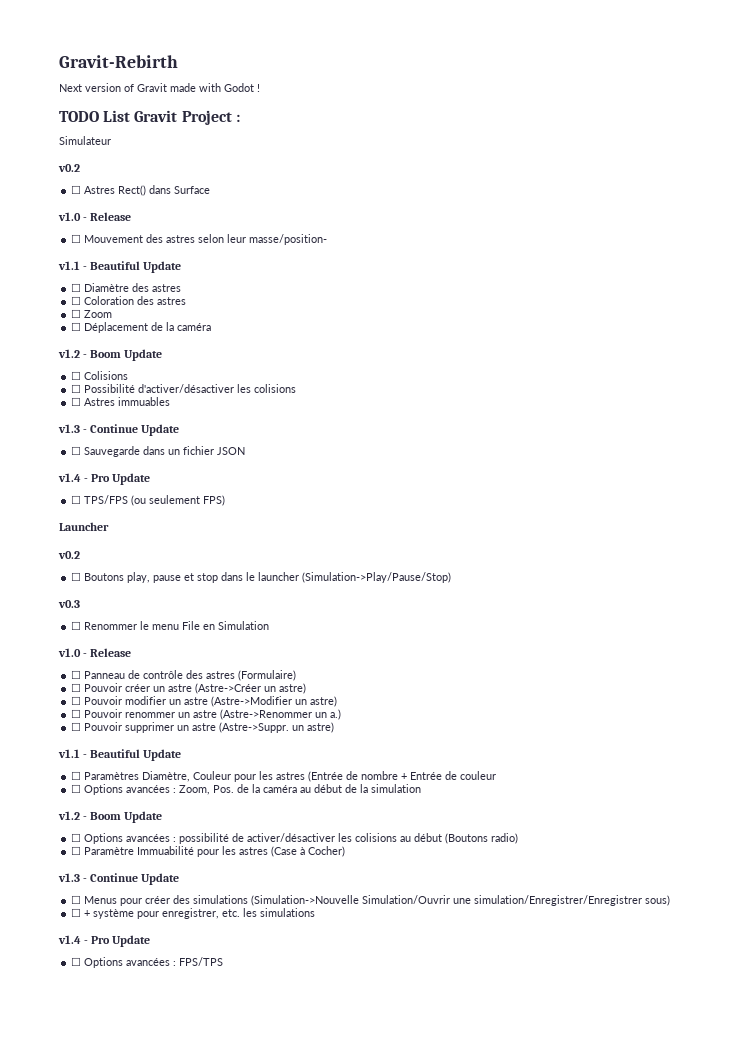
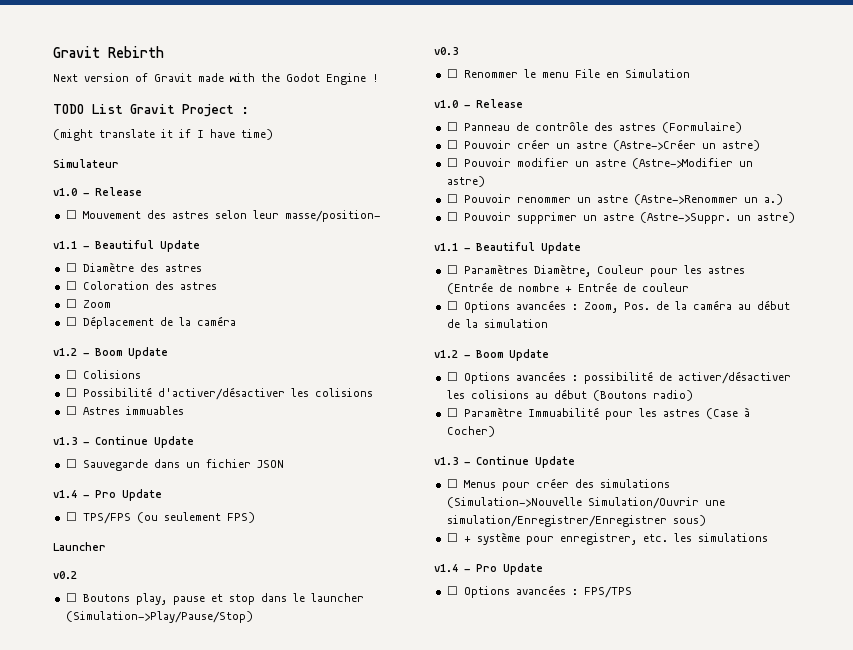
[59,55,178,68] Gravit-Rebirth -> [53,46,164,58] Gravit Rebirth
[224,83,254,92] Godot -> [261,73,366,85] the Godot Engine
[59,136,111,145] [58,164,80,172] [71,185,211,196] Simulateur // v0.2 // ☐ Astres Rect() dans Surface -> [53,129,273,141] [53,159,119,168] (might translate it if I have time) // Simulateur

